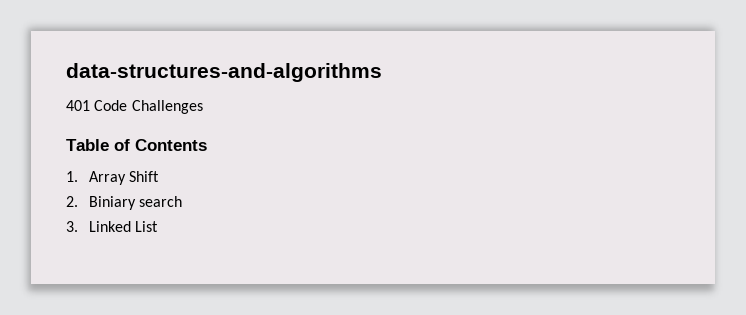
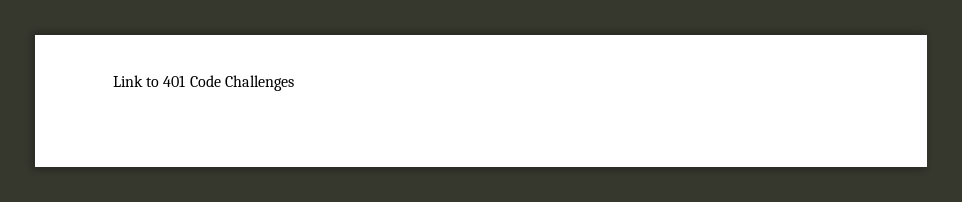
[66,63,382,82] data-structures-and-algorithms // -> [113,75,160,87] Link to
[66,139,207,151] [66,171,160,185] [66,196,183,210] [66,221,159,232] // Table of Contents // 1. Array Shift // 2. Biniary search // 3. Linked List -> (294, 83) none

